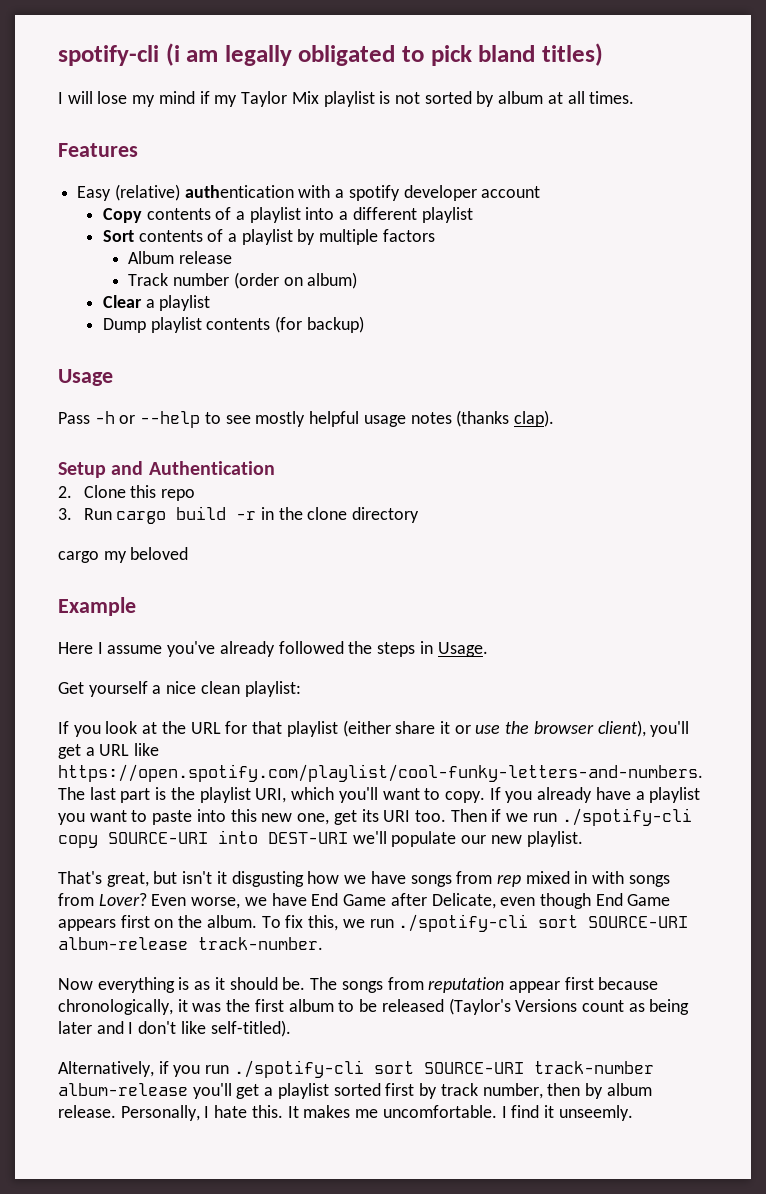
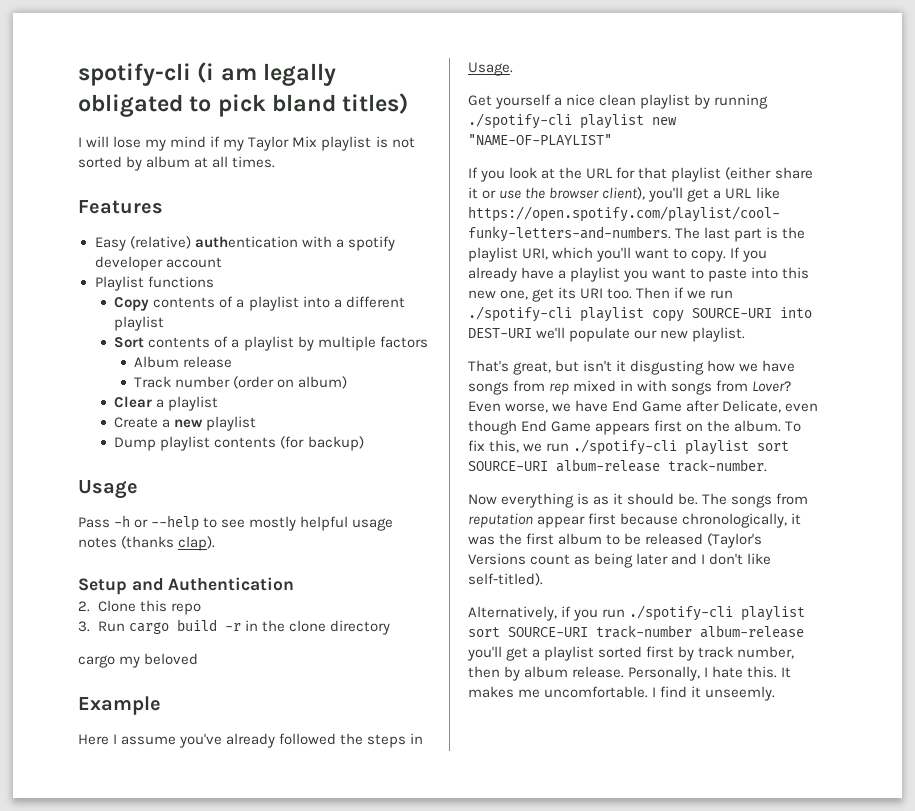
(541, 192) none -> [94,276,214,291] // Playlist functions
(211, 303) none -> [114,416,257,431] // Create a new playlist
[244,681,301,697] playlist: -> [640,94,769,109] [468,113,677,129] [468,134,612,145] playlist by running ./spotify-cli playlist new "NAME-OF-PLAYLIST"
(692, 817) none -> [580,307,644,322] playlist
(529, 923) none -> [685,440,750,455] playlist
(364, 1069) none -> [741,606,806,621] playlist

